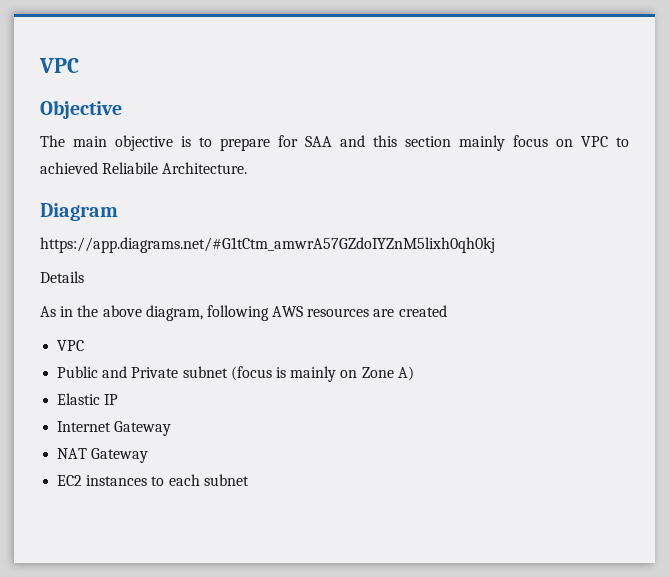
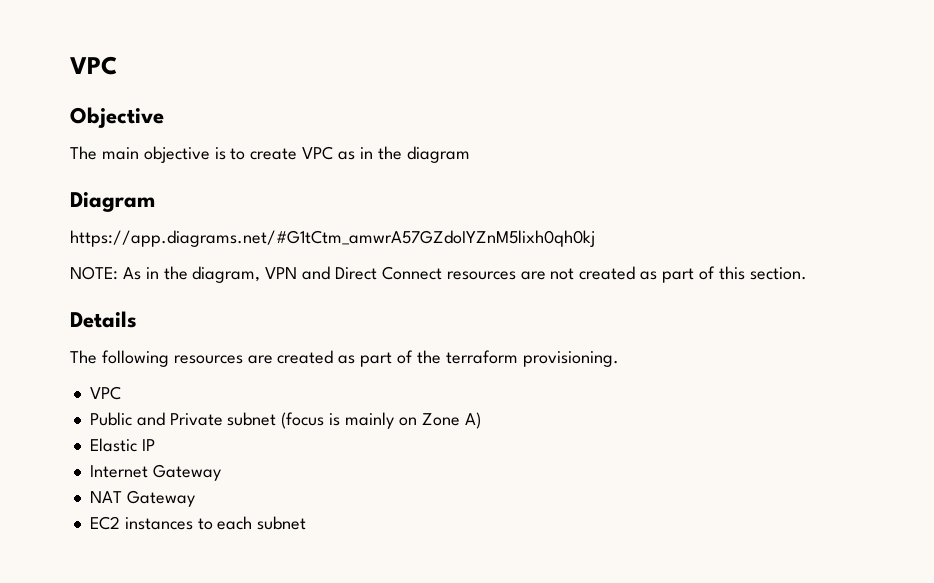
[220,135,629,151] [40,162,248,174] prepare for SAA and this section mainly focus on VPC to achieved Reliabile Architecture. -> [250,146,470,163] create VPC as in the diagram
[40,271,84,283] Details // -> [70,266,118,280] NOTE:
[102,305,447,321] above diagram, following AWS resources are created -> [192,266,807,283] [70,311,137,328] [70,350,619,367] diagram, VPN and Direct Connect resources are not created as part of this section. // Details // The following resources are created as part of the terraform provisioning.

